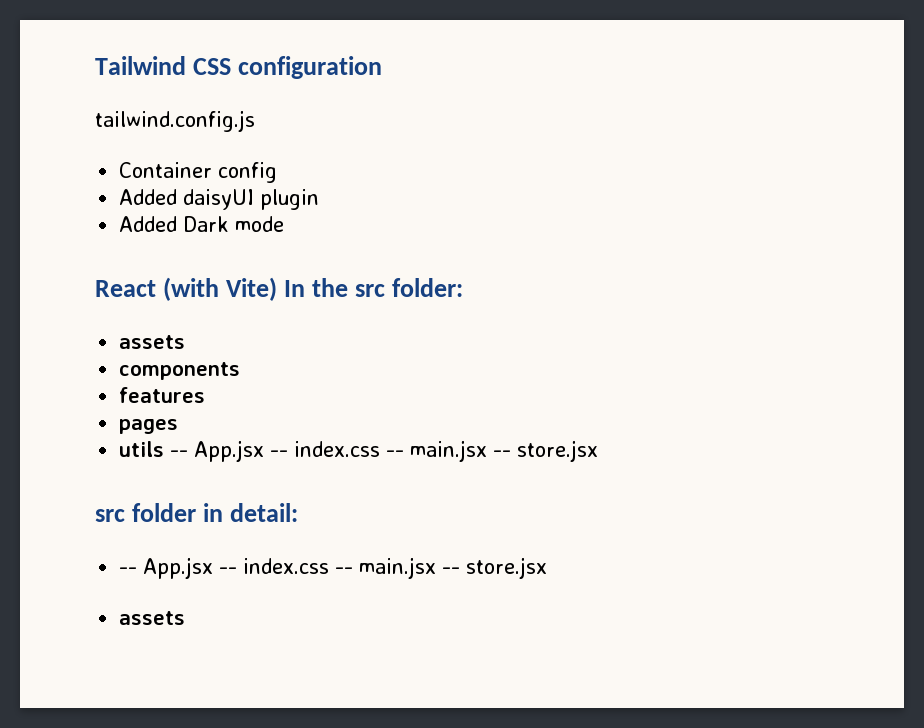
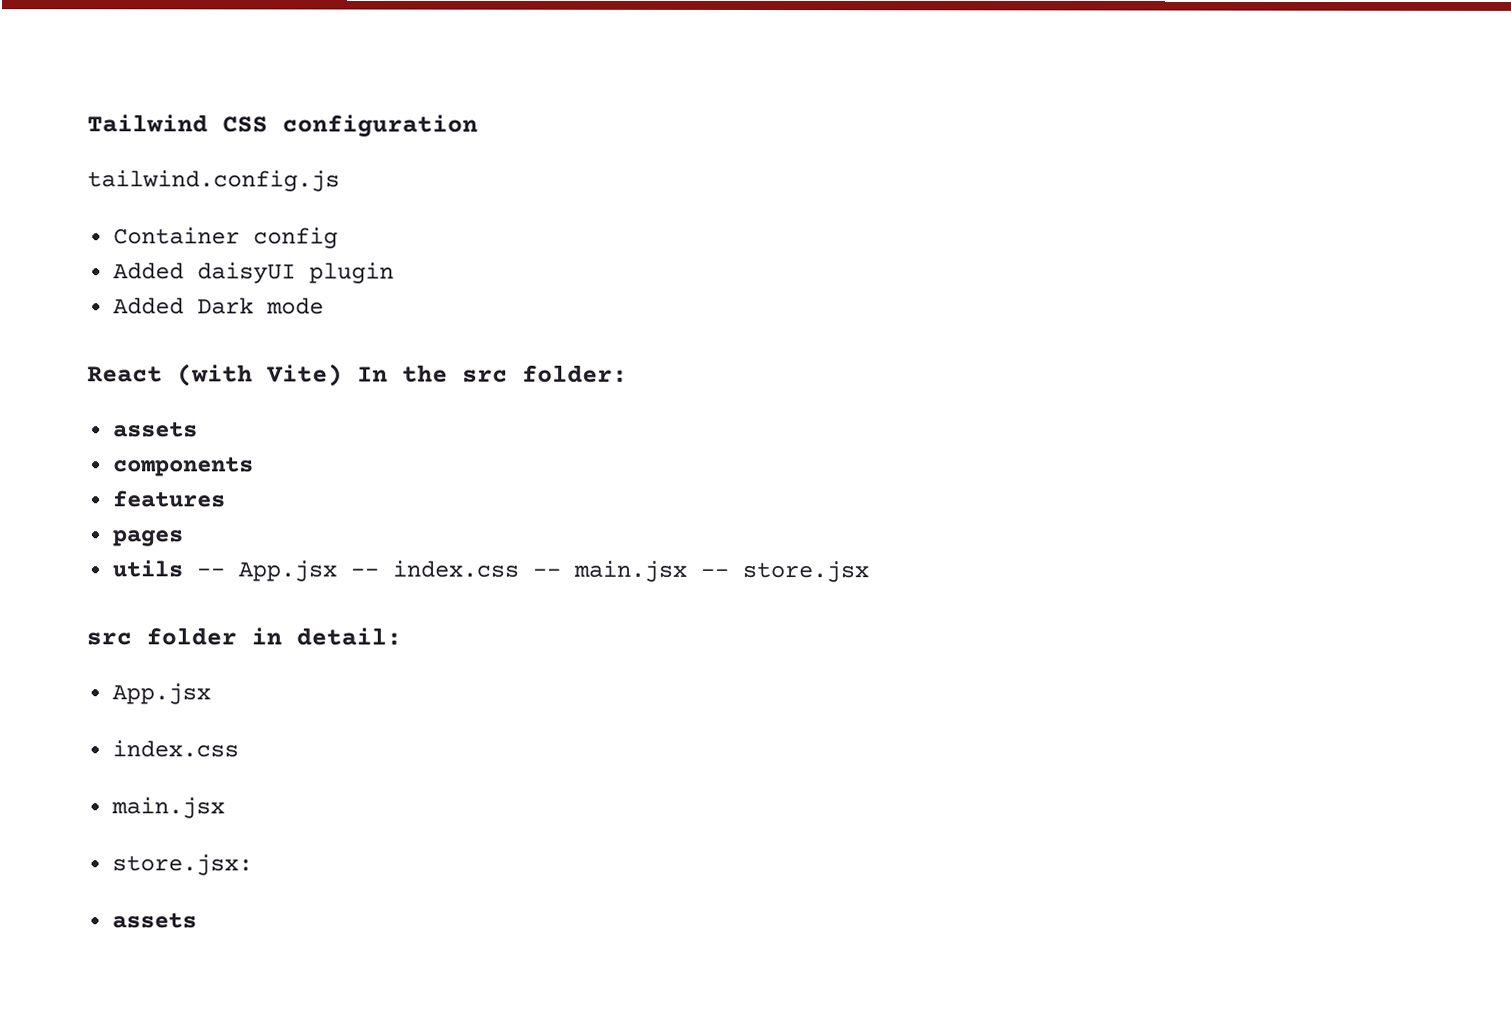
[119,557,548,579] -- App.jsx -- index.css -- main.jsx -- store.jsx -> [112,683,212,705] [112,740,240,758] [111,797,226,819] [112,854,254,876] App.jsx // index.css // main.jsx // store.jsx:

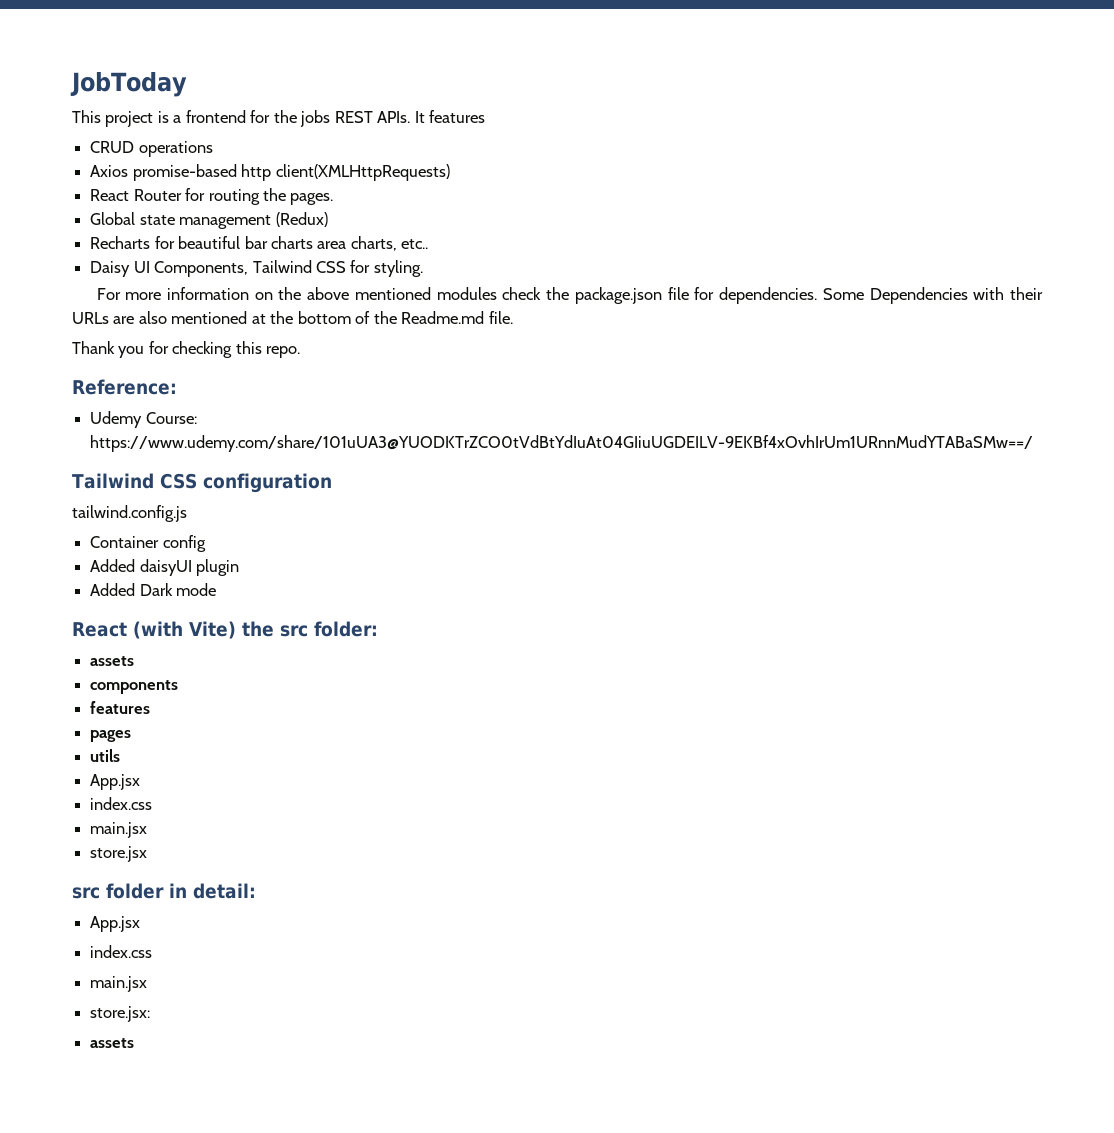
(87, 123) none -> [70,72,187,97] [72,110,486,127] [90,141,213,157] [90,164,450,181] [90,188,334,205] [90,212,328,229] [90,236,429,251] [90,260,423,277] [96,287,1043,304] [72,311,513,324] [72,341,301,358] [72,379,177,395] [90,411,197,428] [90,435,1034,452] JobToday // This project is a frontend for the jobs REST APIs. It features // CRUD operations // Axios promise-based http client(XMLHttpRequests) // React Router for routing the pages. // Global state management (Redux) // Recharts for beautiful bar charts area charts, etc.. // Daisy UI Components, Tailwind CSS for styling. // For more information on the above mentioned modules check the package.json file for dependencies. Some Dependencies with their URLs are also mentioned at the bottom of the Readme.md file. // Thank you for checking this repo. // Reference: // Udemy Course: https://www.udemy.com/share/101uUA3@YUODKTrZCO0tVdBtYdIuAt04GIiuUGDEILV-9EKBf4xOvhIrUm1URnnMudYTABaSMw==/ //
[357,366,388,382] In -> (236, 630) none
[196,560,730,582] -- App.jsx -- index.css -- main.jsx -- -> [90,774,141,790] [90,797,153,810] [90,822,148,838] // App.jsx // index.css // main.jsx //

